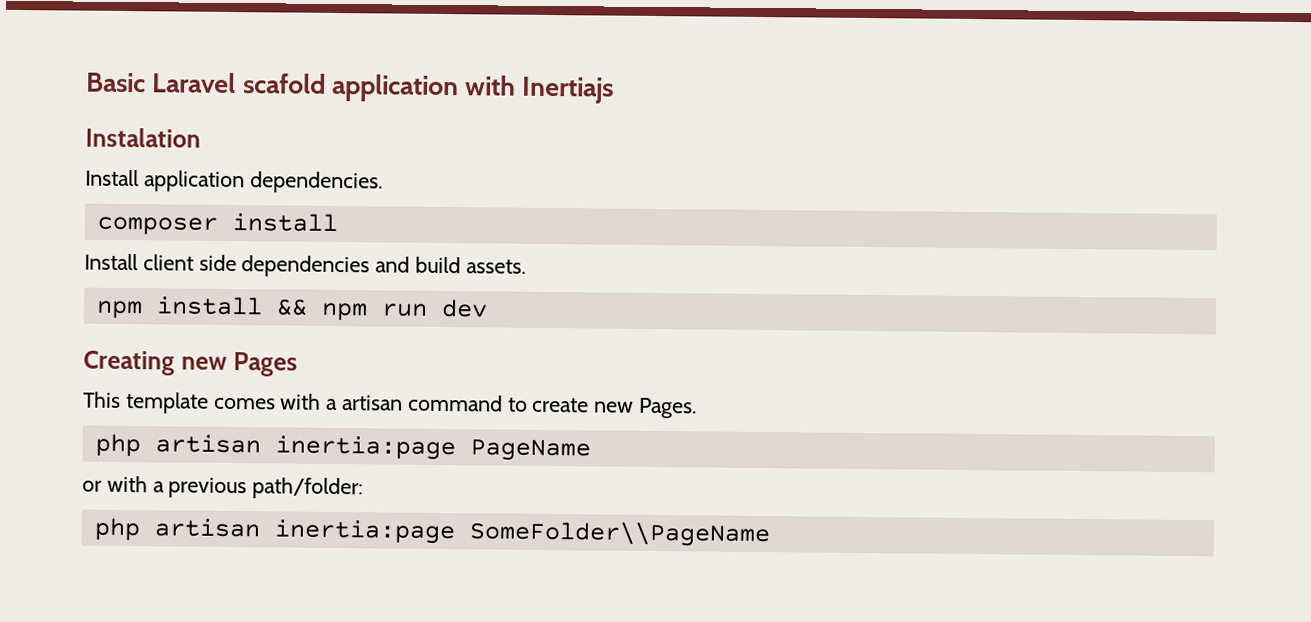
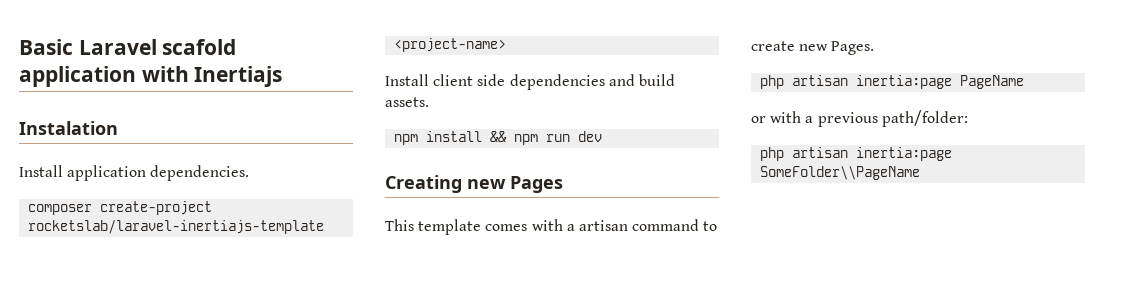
[231,213,338,233] install -> [100,201,213,215] [28,220,325,234] [394,38,507,52] create-project rocketslab/laravel-inertiajs-template <project-name>

